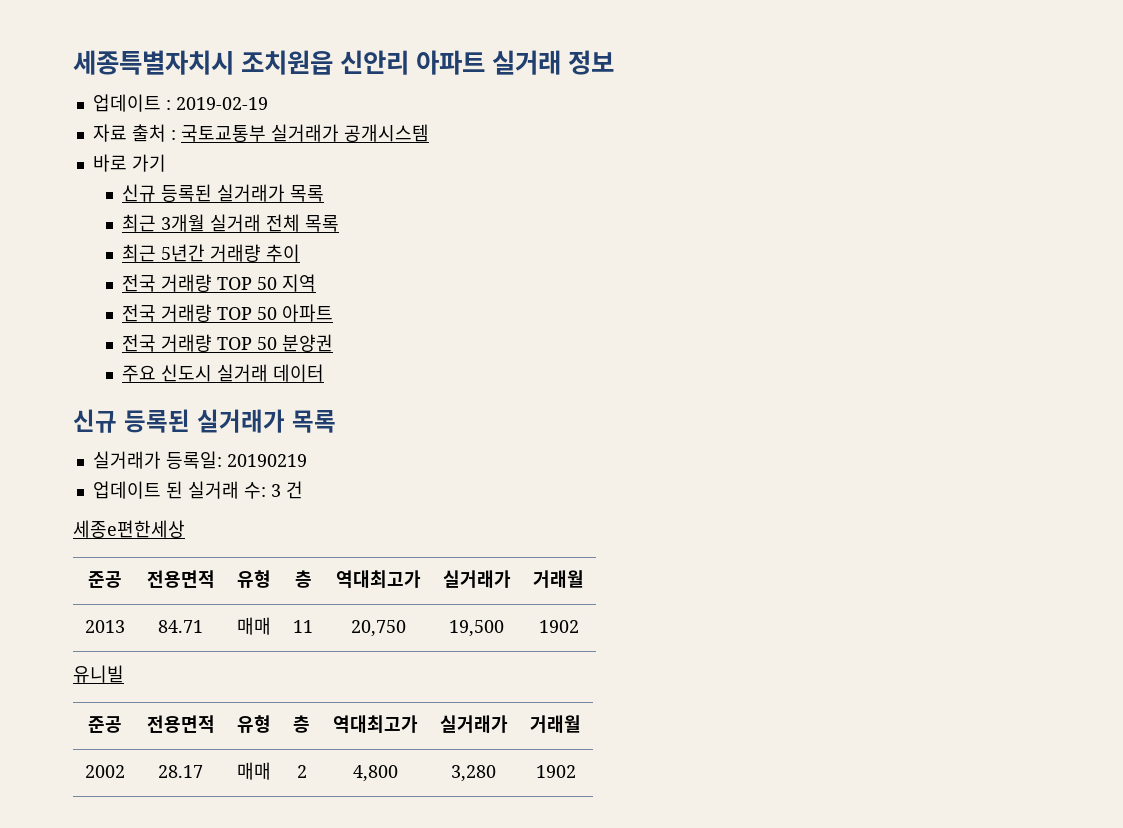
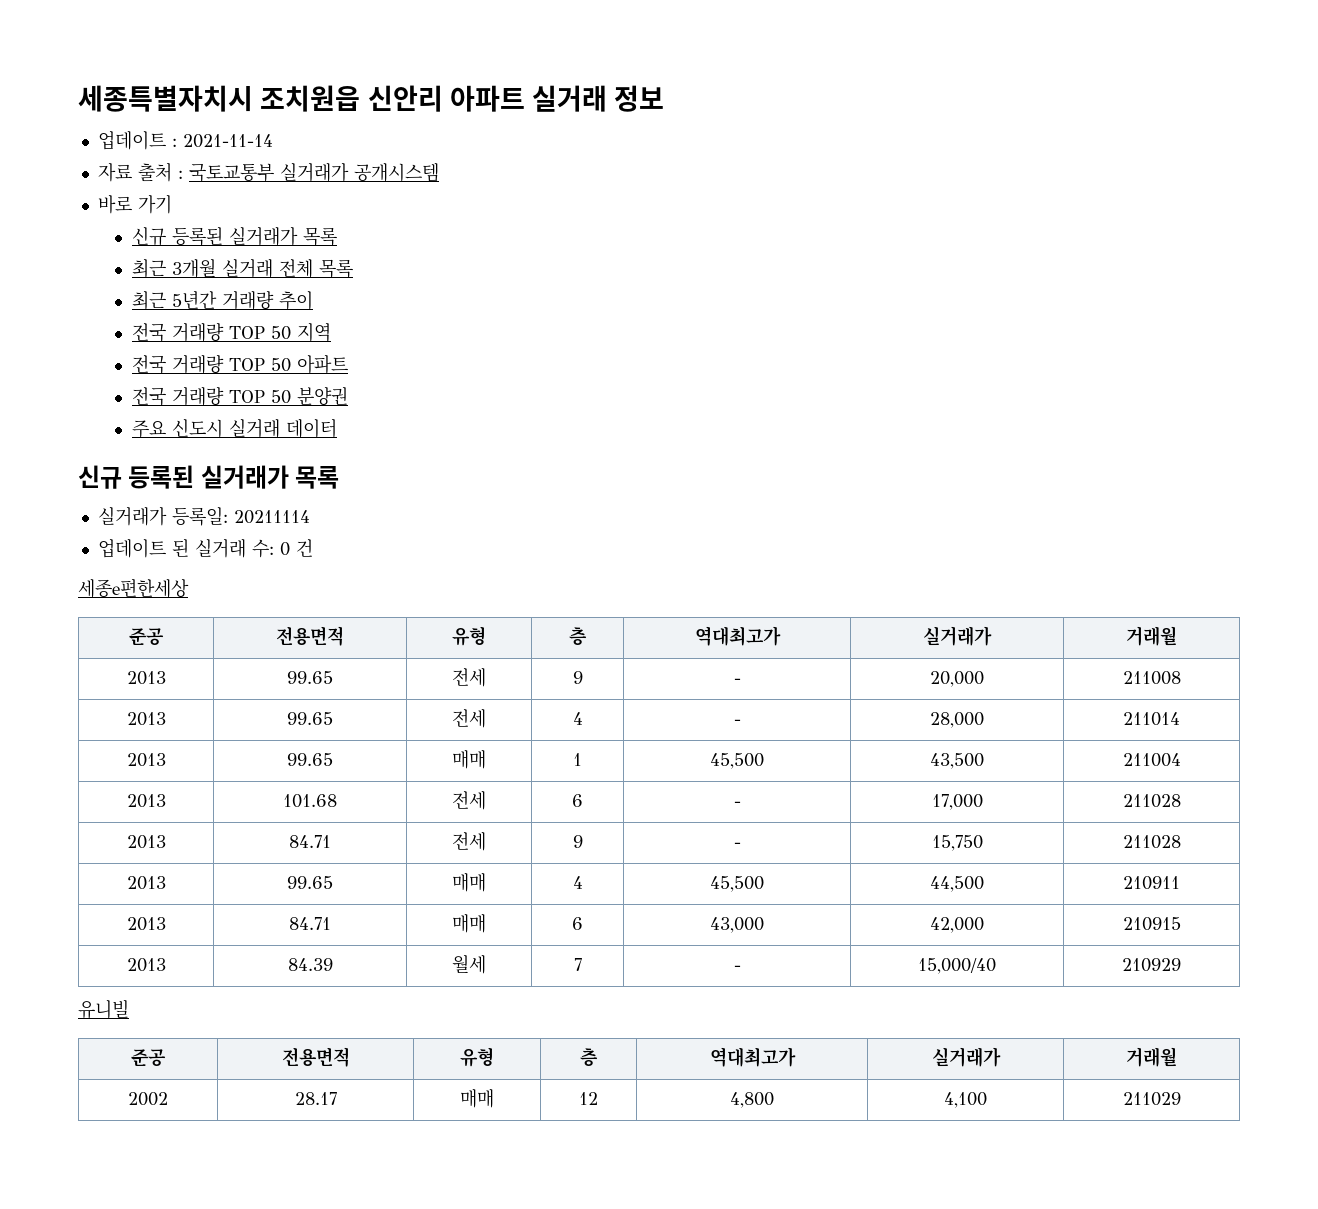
[175,97,268,110] 2019-02-19 -> [182,134,273,148] 2021-11-14
[226,454,307,467] 20190219 -> [233,510,310,524] 20211114
[270,484,281,497] 3 -> [279,542,290,556] 0
[158,620,203,633] [236,617,271,635] [293,620,313,633] [350,620,406,637] [449,620,504,637] [538,620,579,633] 84.71 | 매매 | 11 | 20,750 | 19,500 | 1902 -> [287,671,333,684] [452,668,486,687] [572,671,583,684] [733,678,741,684] [930,671,984,687] [1122,671,1181,685] [126,712,166,726] [287,712,333,725] [452,709,486,728] [572,712,583,725] [733,719,741,725] [930,712,984,728] [1123,712,1180,726] [126,753,166,767] [287,753,333,766] [452,750,486,769] [573,753,582,766] [710,753,764,769] [930,753,984,769] [1122,753,1181,767] [126,794,166,808] [283,794,337,808] [452,791,486,810] [572,794,583,807] [733,801,741,807] [931,794,983,810] [1122,794,1181,808] [126,835,166,849] [289,835,331,848] [452,832,486,851] [572,835,583,848] [733,842,741,848] [931,835,983,851] [1122,835,1181,849] [126,876,166,890] [287,876,333,889] [452,873,486,892] [572,876,583,889] [710,876,764,892] [930,876,984,892] [1123,876,1180,890] [126,917,166,931] [289,917,331,930] [452,914,486,933] [572,917,583,930] [710,917,764,933] [930,917,984,933] [1122,917,1181,931] [126,958,166,972] [287,958,333,971] [452,955,486,974] [573,958,582,971] [733,965,741,971] [918,958,996,974] [1122,958,1181,972] 99.65 | 전세 | 9 | - | 20,000 | 211008 // 2013 | 99.65 | 전세 | 4 | - | 28,000 | 211014 // 2013 | 99.65 | 매매 | 1 | 45,500 | 43,500 | 211004 // 2013 | 101.68 | 전세 | 6 | - | 17,000 | 211028 // 2013 | 84.71 | 전세 | 9 | - | 15,750 | 211028 // 2013 | 99.65 | 매매 | 4 | 45,500 | 44,500 | 210911 // 2013 | 84.71 | 매매 | 6 | 43,000 | 42,000 | 210915 // 2013 | 84.39 | 월세 | 7 | - | 15,000/40 | 210929
[296,765,307,778] 2 -> [579,1092,598,1105] 12
[451,765,496,782] [535,765,576,778] 3,280 | 1902 -> [944,1092,987,1108] [1122,1092,1181,1106] 4,100 | 211029

